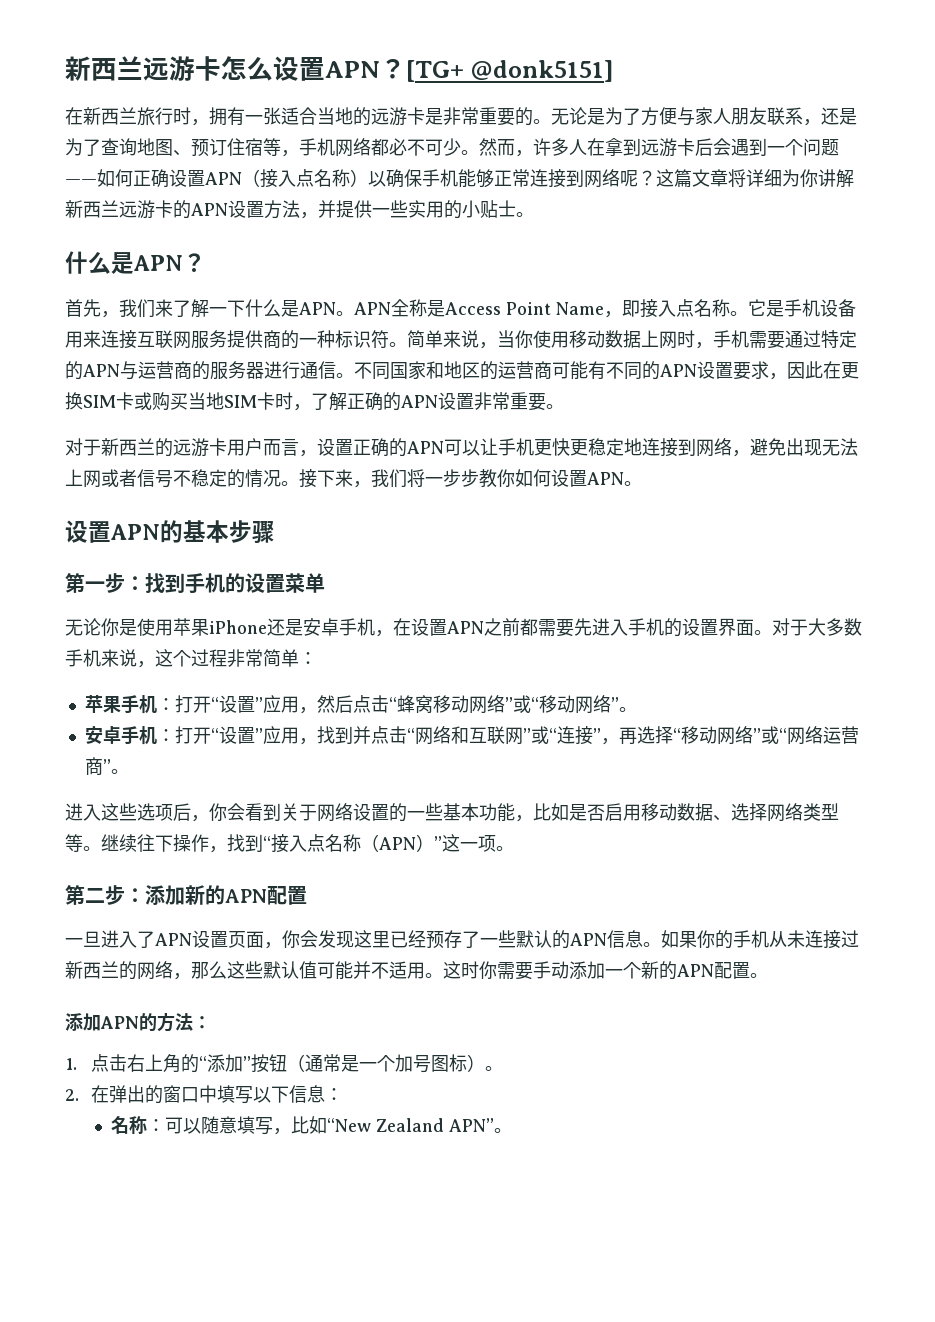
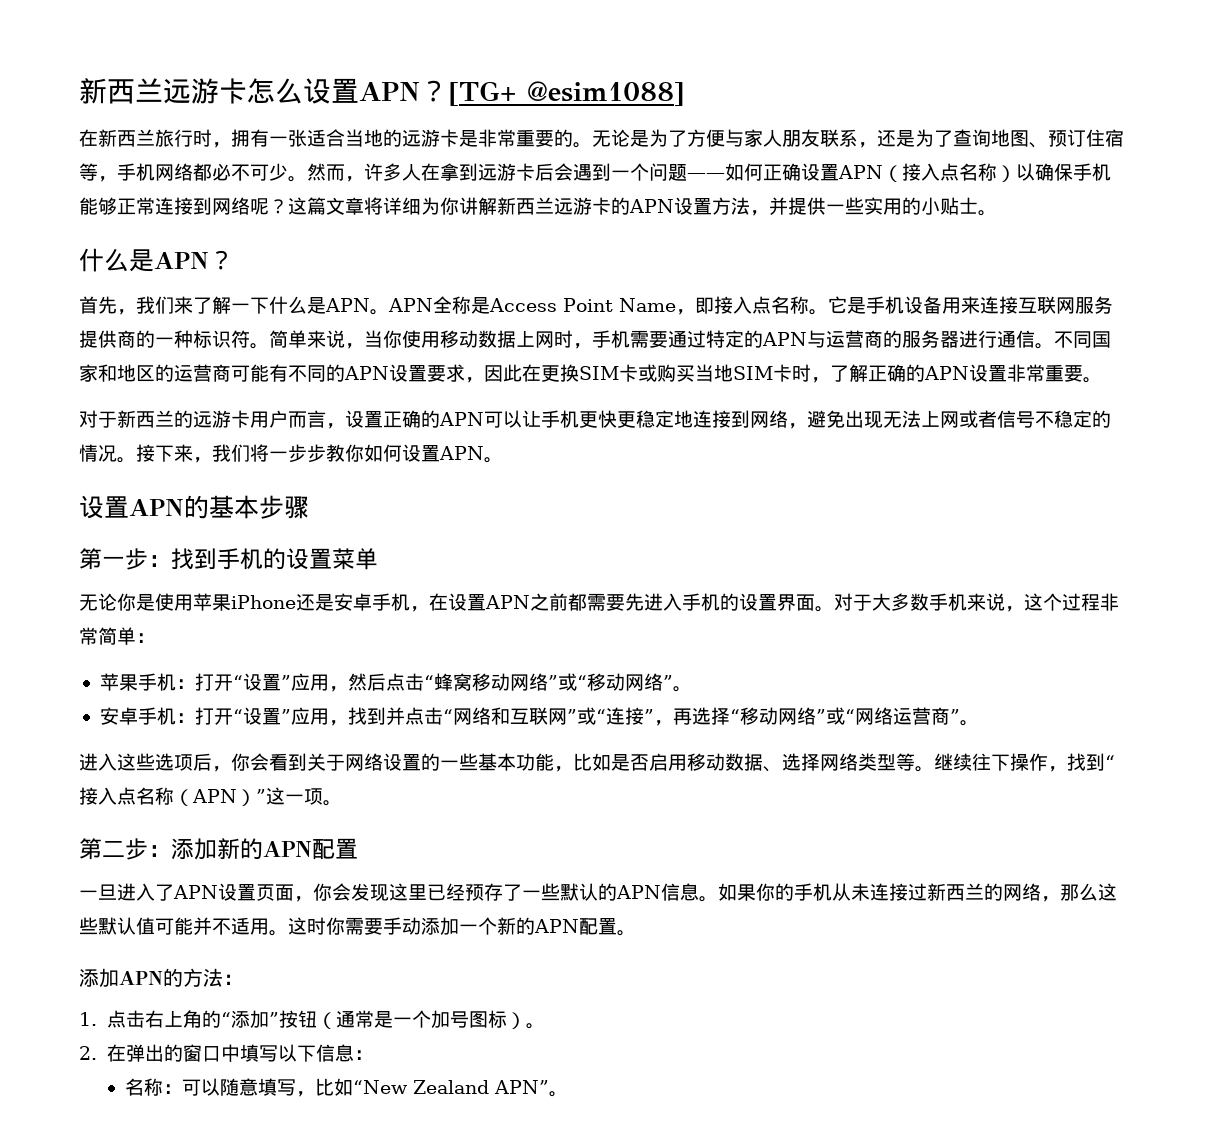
[470,60,614,82] @donk5151] -> [527,81,685,107] @esim1088]

